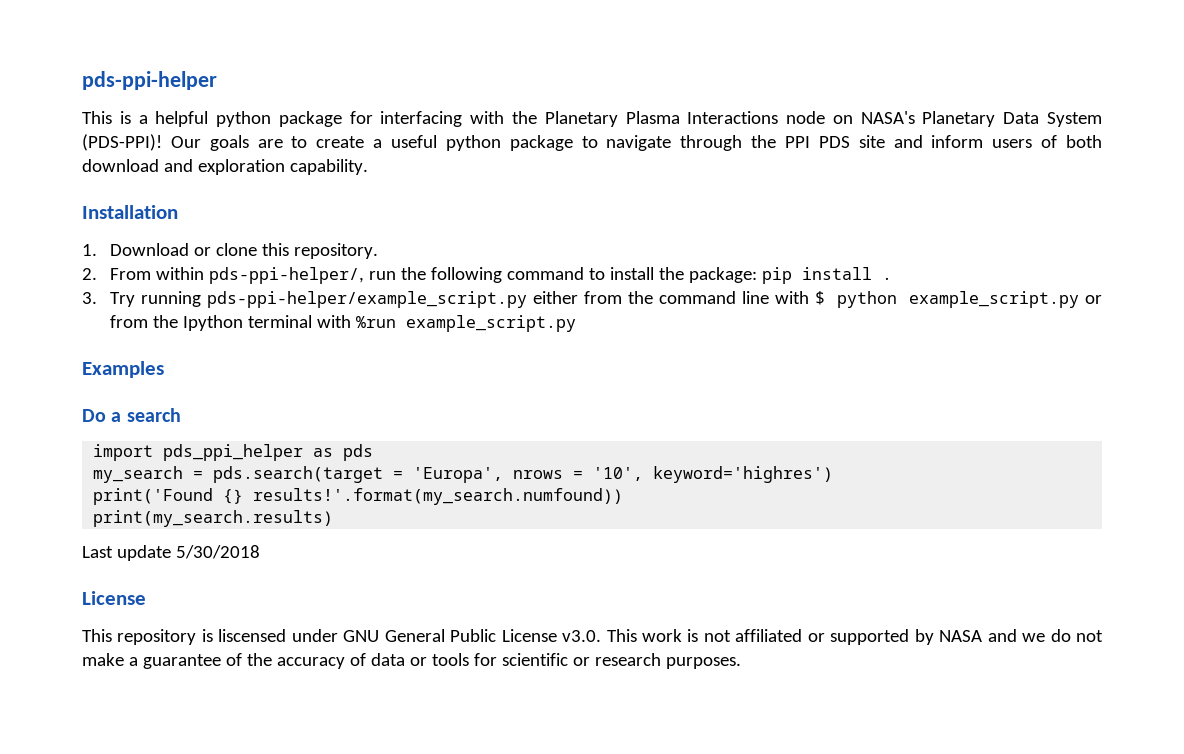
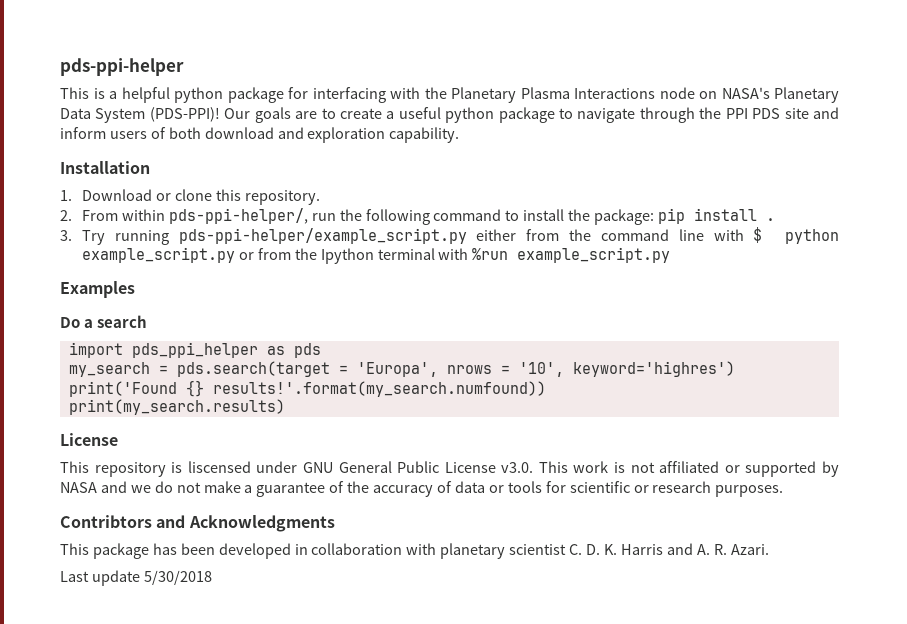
[82,545,260,561] // Last update 5/30/2018 -> (285, 407) none
(741, 663) none -> [60,515,335,532] [60,543,769,559] [60,570,212,586] // Contribtors and Acknowledgments // This package has been developed in collaboration with planetary scientist C. D. K. Harris and A. R. Azari. // Last update 5/30/2018

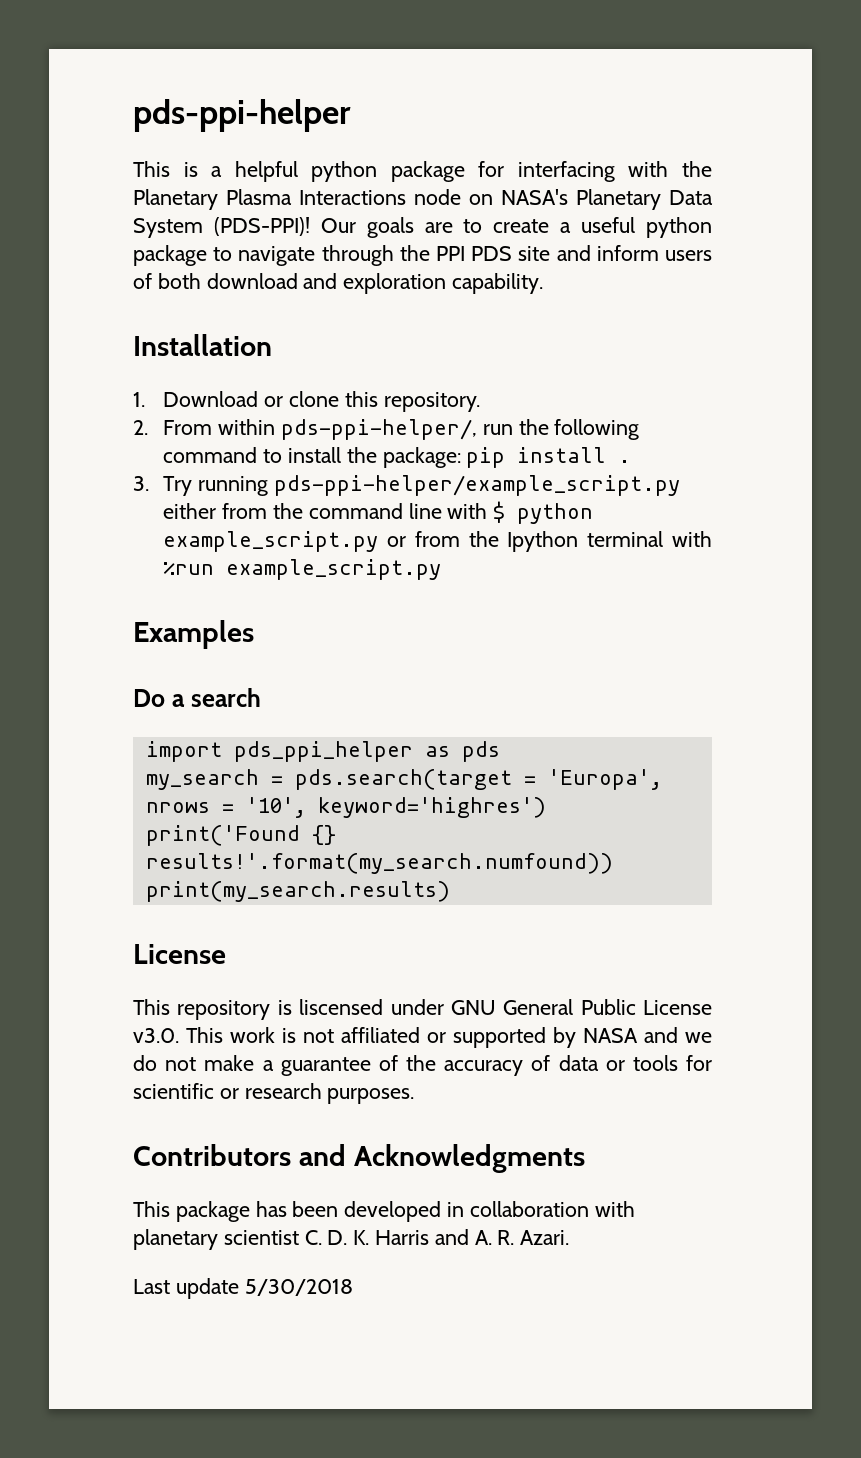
[60,515,152,528] Contribtors -> [133,1144,291,1166] Contributors

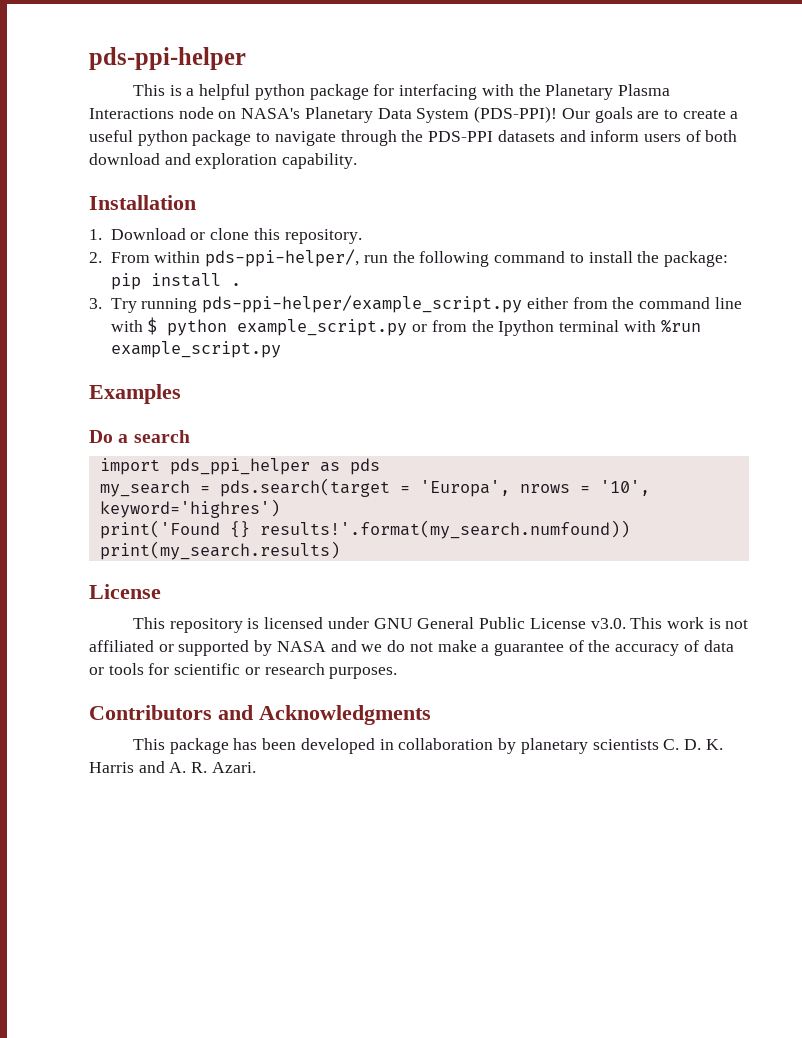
[435,246,551,261] PPI PDS site -> [428,130,555,142] PDS-PPI datasets
[299,999,384,1015] liscensed -> [264,617,324,629] licensed
[594,1201,635,1217] [133,1229,299,1250] with planetary scientist -> [498,738,659,754] by planetary scientists
[133,1278,353,1299] // Last update 5/30/2018 -> (256, 767) none

